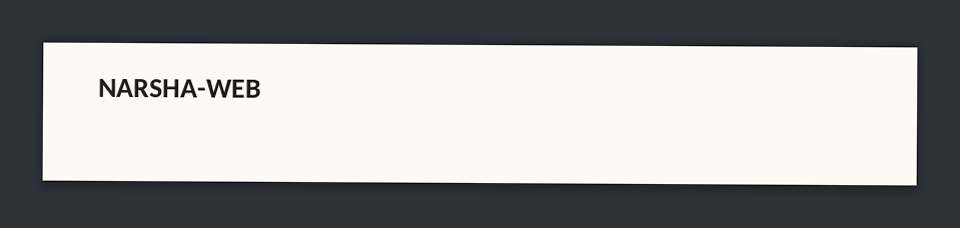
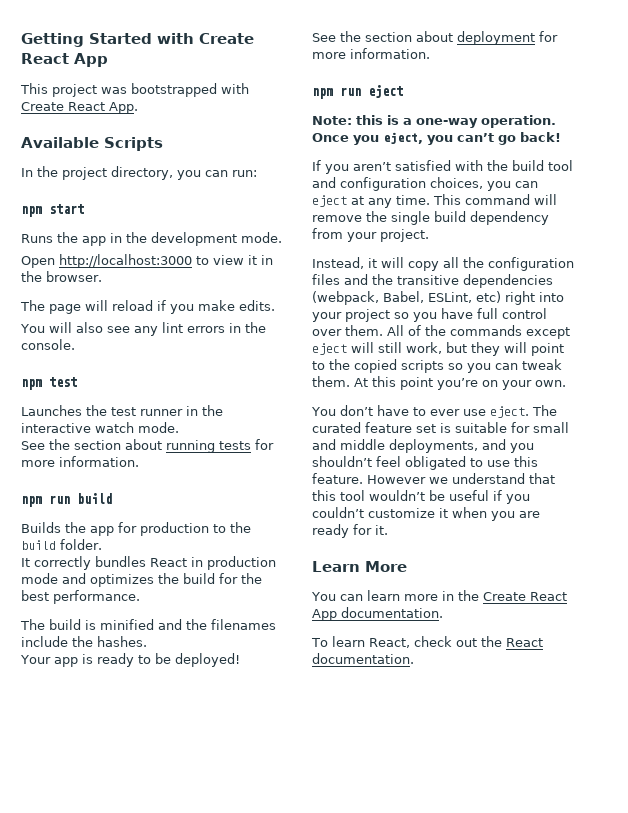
[98,78,262,98] NARSHA-WEB -> [21,33,254,47] [21,53,108,67] [20,83,249,97] [21,102,138,114] [21,137,163,151] [21,166,257,180] [21,204,84,217] [21,232,282,246] [21,254,273,268] [21,271,102,282] [20,300,275,314] [20,322,266,336] [21,339,75,350] [21,377,77,390] [21,405,223,416] [21,422,179,433] [21,439,274,453] [21,456,139,467] [21,493,112,507] [21,522,251,536] [21,539,102,550] [21,556,276,570] [21,573,262,587] [21,590,140,604] [20,619,276,630] [21,636,147,647] [20,653,240,667] [312,31,558,45] [312,48,430,59] [312,85,403,99] [312,115,556,128] [312,132,561,145] [312,160,573,174] [312,177,538,191] [312,194,557,208] [312,211,549,225] [312,228,429,242] [312,257,574,271] [312,274,553,288] [312,291,564,305] [312,308,547,322] [312,325,570,339] [312,342,564,356] [312,359,562,373] [312,376,566,390] [311,405,557,418] [312,422,569,433] [312,439,534,453] [312,456,538,470] [312,473,555,484] [312,490,530,504] [312,507,540,521] [312,524,388,538] [312,561,407,572] [311,590,567,601] [312,607,443,621] [311,636,543,648] [312,653,414,664] Getting Started with Create React App // This project was bootstrapped with Create React App. // Available Scripts // In the project directory, you can run: // npm start // Runs the app in the development mode. // Open http://localhost:3000 to view it in the browser. // The page will reload if you make edits. // You will also see any lint errors in the console. // npm test // Launches the test runner in the interactive watch mode. // See the section about running tests for more information. // npm run build // Builds the app for production to the build folder. // It correctly bundles React in production mode and optimizes the build for the best performance. // The build is minified and the filenames include the hashes. // Your app is ready to be deployed! // See the section about deployment for more information. // npm run eject // Note: this is a one-way operation. Once you eject, you can’t go back! // If you aren’t satisfied with the build tool and configuration choices, you can eject at any time. This command will remove the single build dependency from your project. // Instead, it will copy all the configuration files and the transitive dependencies (webpack, Babel, ESLint, etc) right into your project so you have full control over them. All of the commands except eject will still work, but they will point to the copied scripts so you can tweak them. At this point you’re on your own. // You don’t have to ever use eject. The curated feature set is suitable for small and middle deployments, and you shouldn’t feel obligated to use this feature. However we understand that this tool wouldn’t be useful if you couldn’t customize it when you are ready for it. // Learn More // You can learn more in the Create React App documentation. // To learn React, check out the React documentation.

